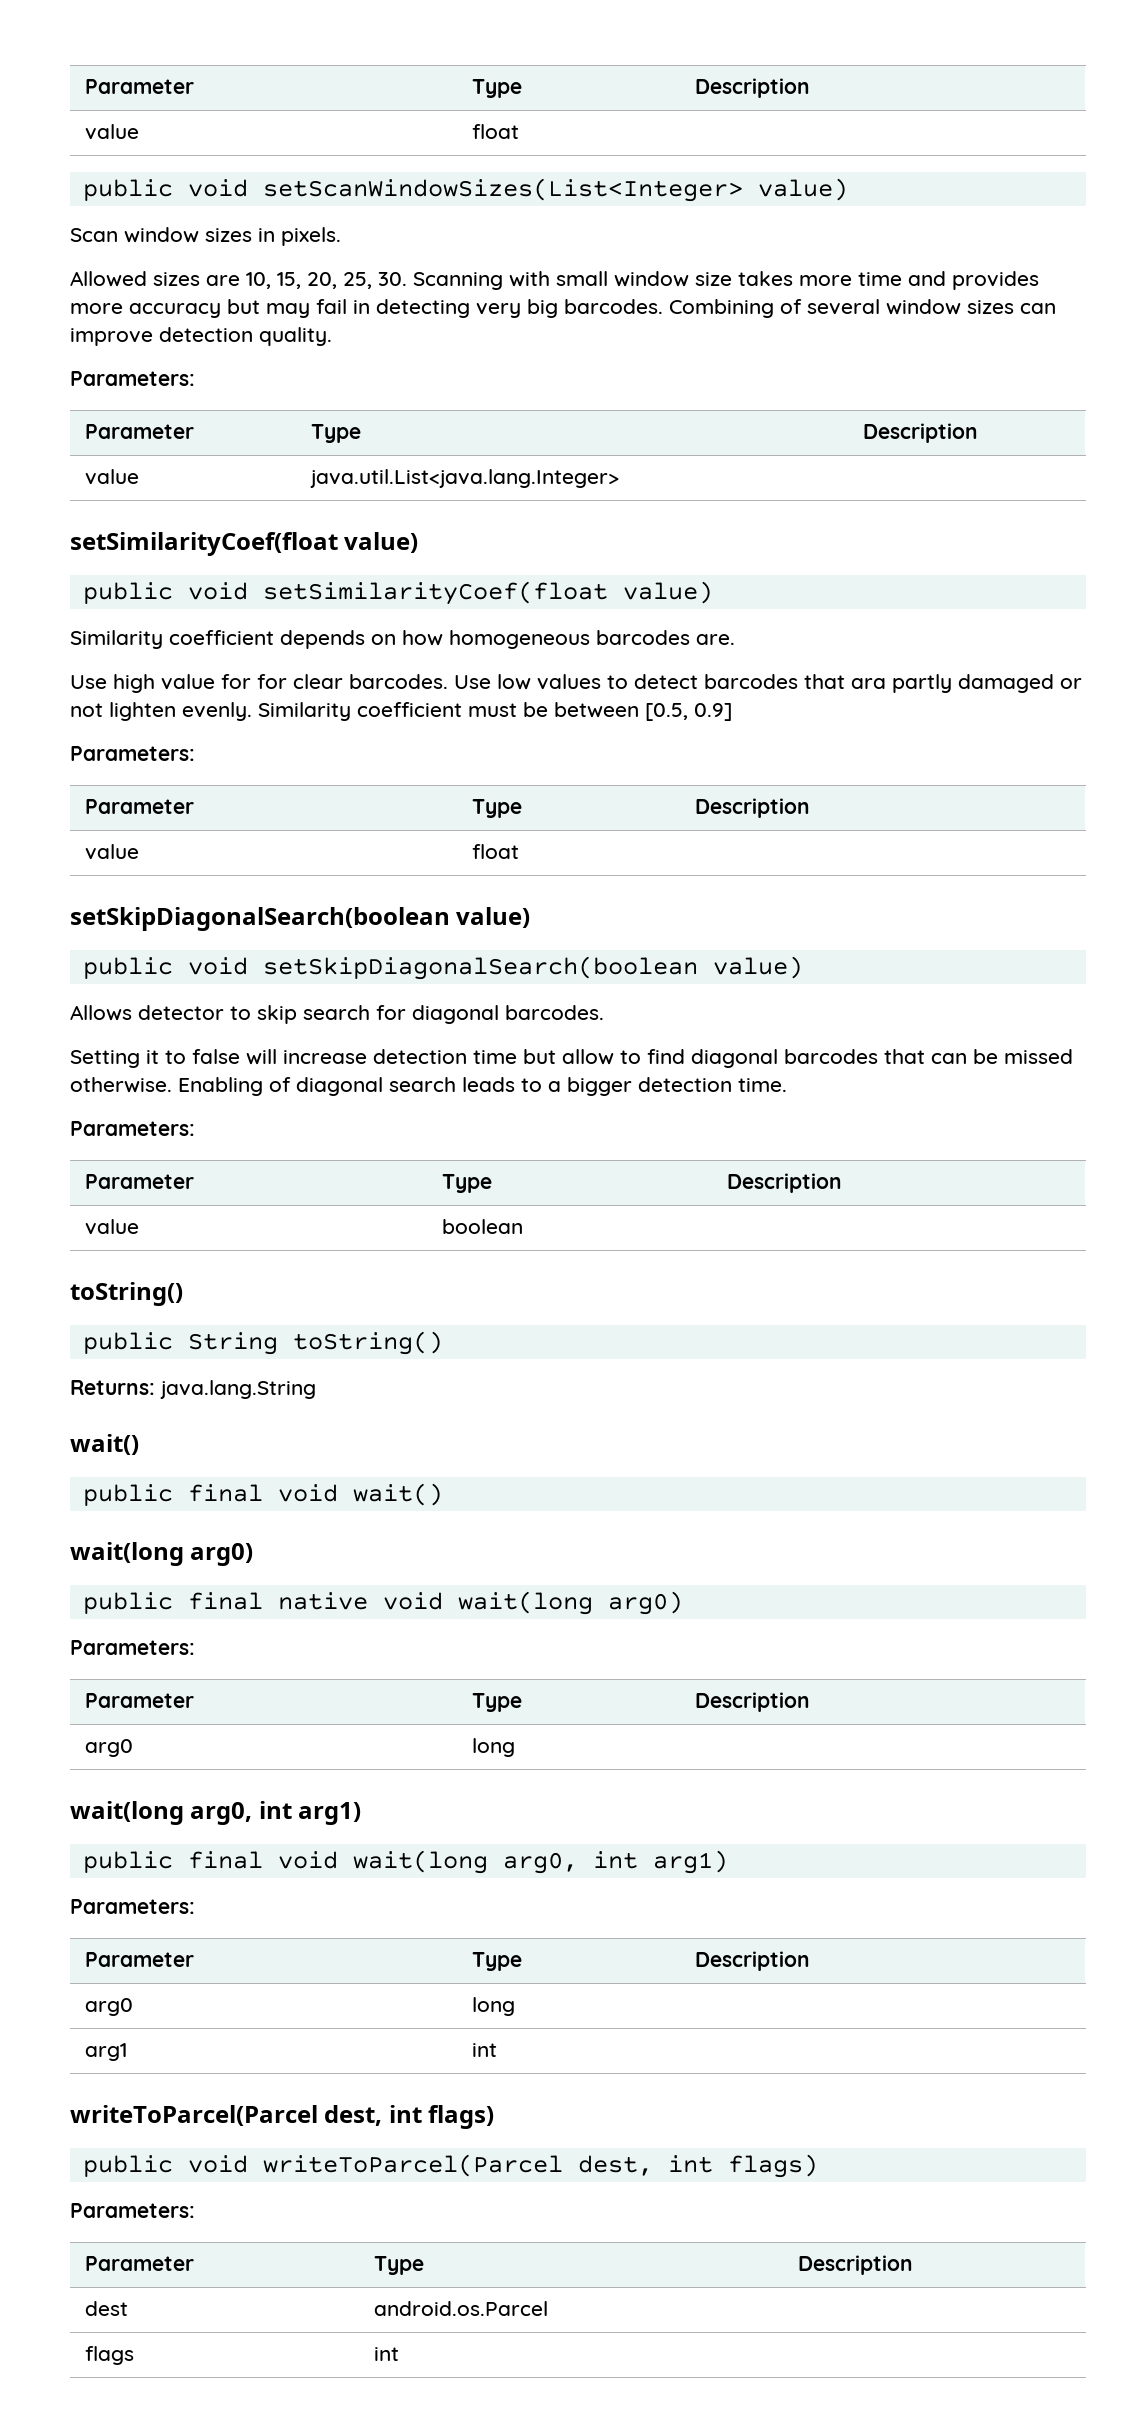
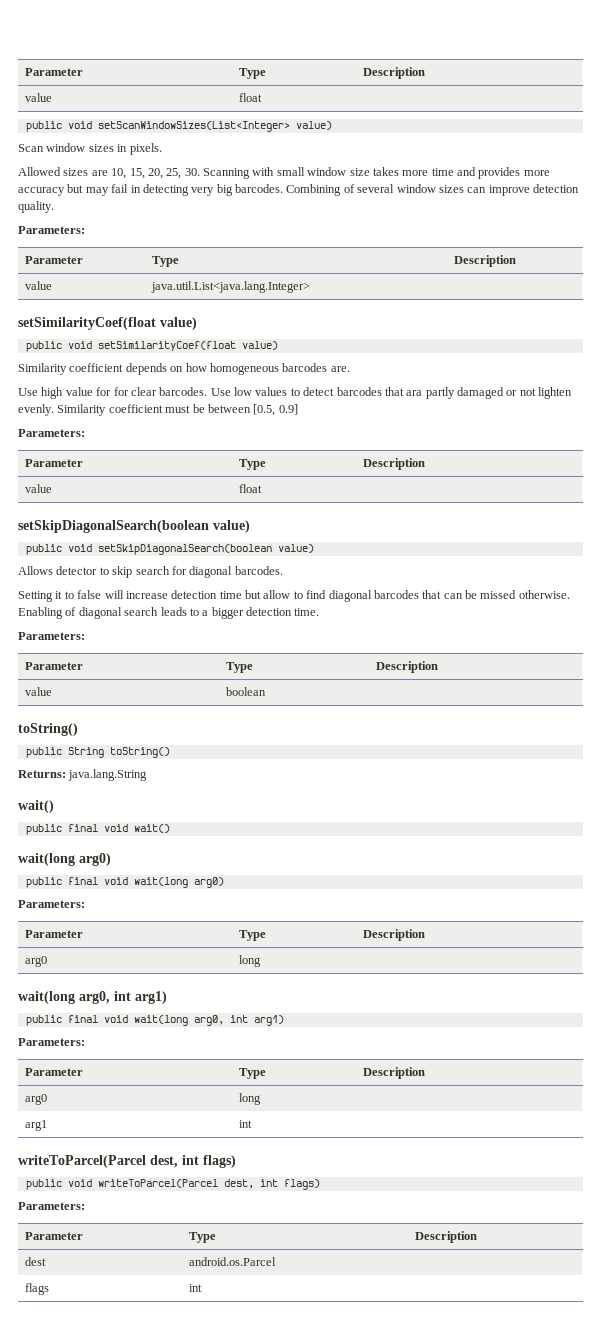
[277,1592,368,1610] native -> (98, 881) none

